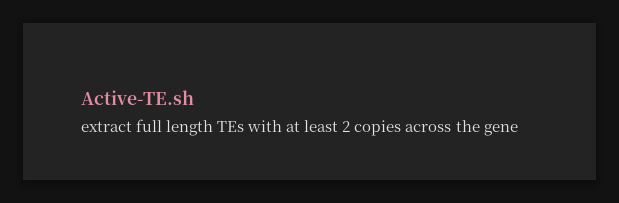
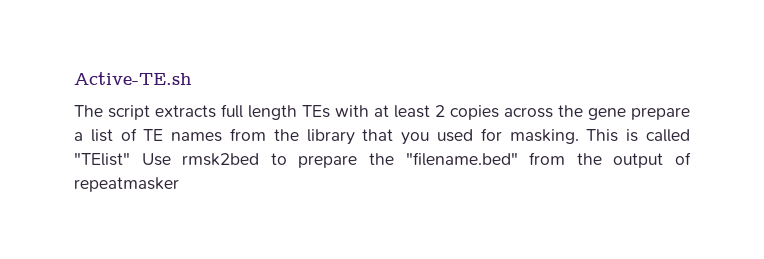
[81,121,132,132] extract -> [74,105,216,120] The script extracts
(518, 130) none -> [631,107,690,120] [74,128,690,145] [74,152,692,168] [74,177,179,192] prepare a list of TE names from the library that you used for masking. This is called "TElist" Use rmsk2bed to prepare the "filename.bed" from the output of repeatmasker

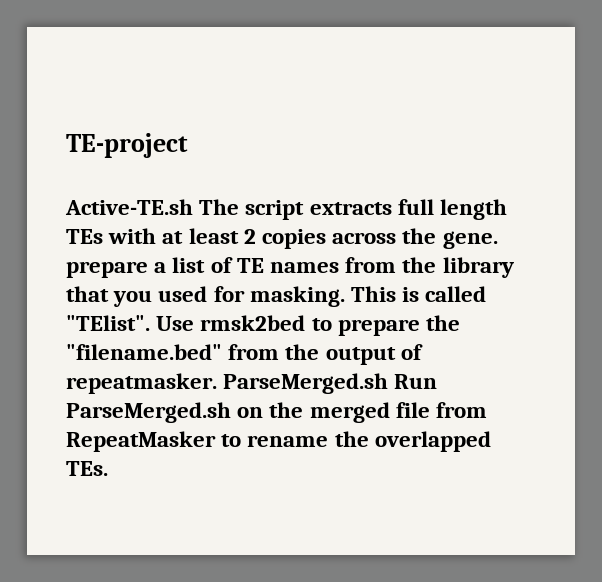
(74, 78) none -> [66,133,188,158] TE-project //
(192, 78) // -> (193, 207) none
[588,108,626,120] gene -> [442,231,498,249] gene.
[74,152,130,166] "TElist" -> [66,315,150,331] "TElist".
[74,177,179,192] repeatmasker -> [66,373,438,394] [66,402,488,423] [66,431,491,452] [66,461,108,476] repeatmasker. ParseMerged.sh Run ParseMerged.sh on the merged file from RepeatMasker to rename the overlapped TEs.

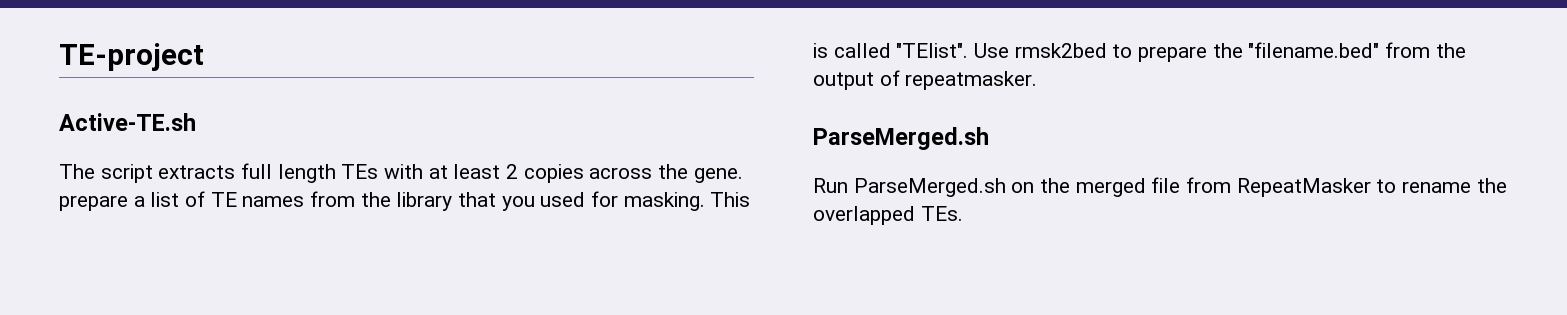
(193, 207) none -> (196, 122) //
[223,373,389,394] ParseMerged.sh -> [813,127,989,150] // ParseMerged.sh //

